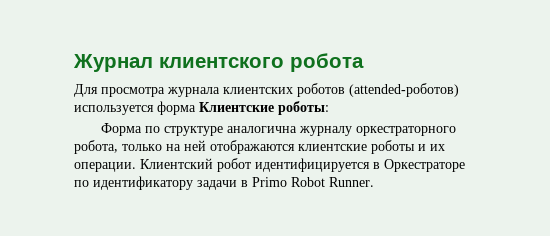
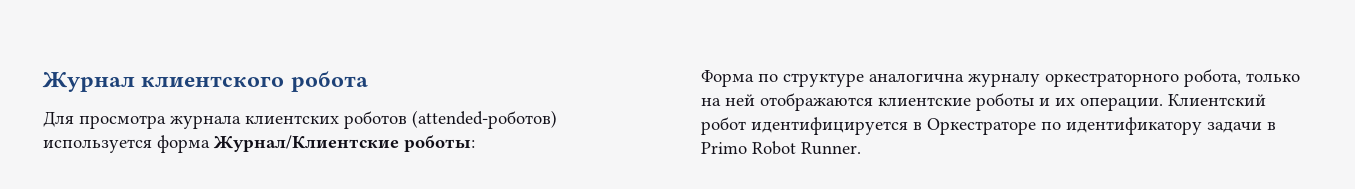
[199,102,274,112] Клиентские -> [213,135,399,152] Журнал/Клиентские

